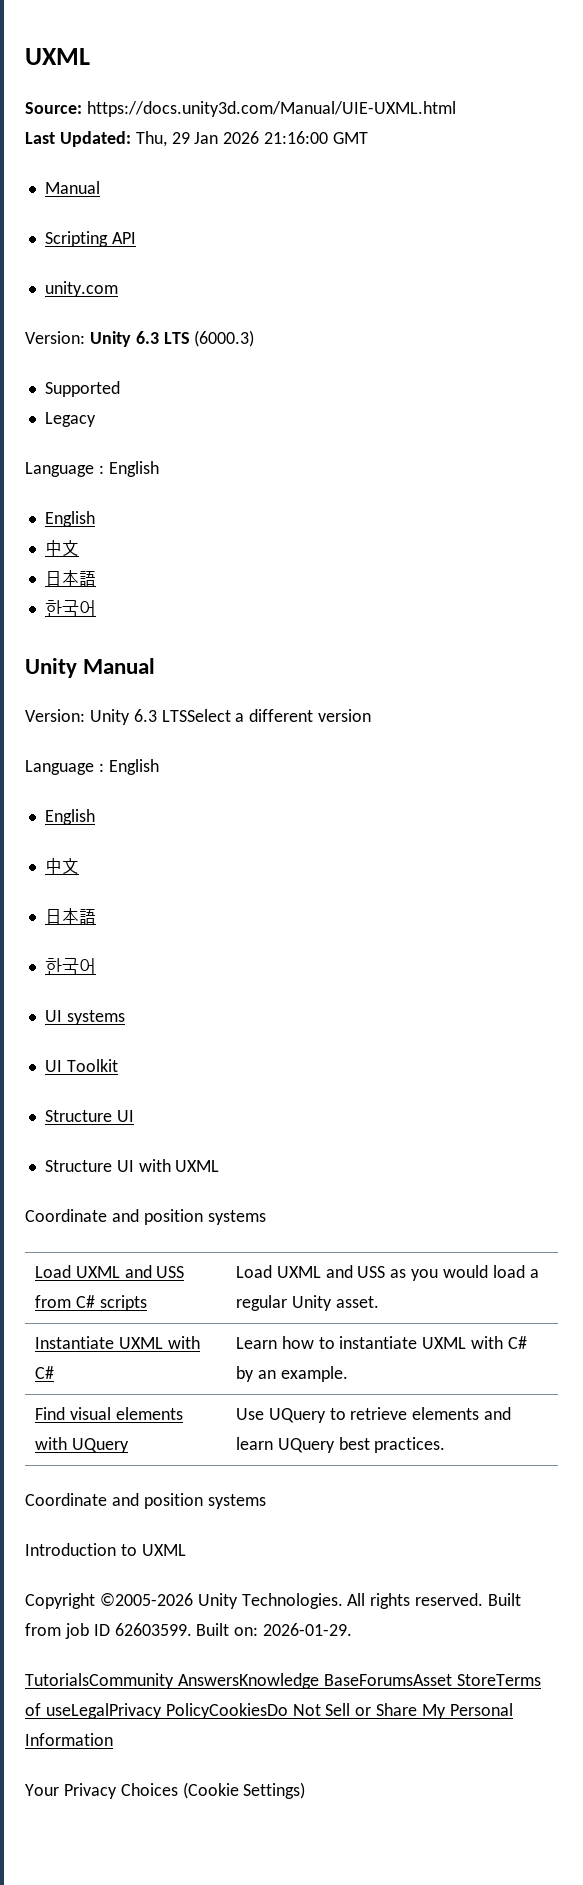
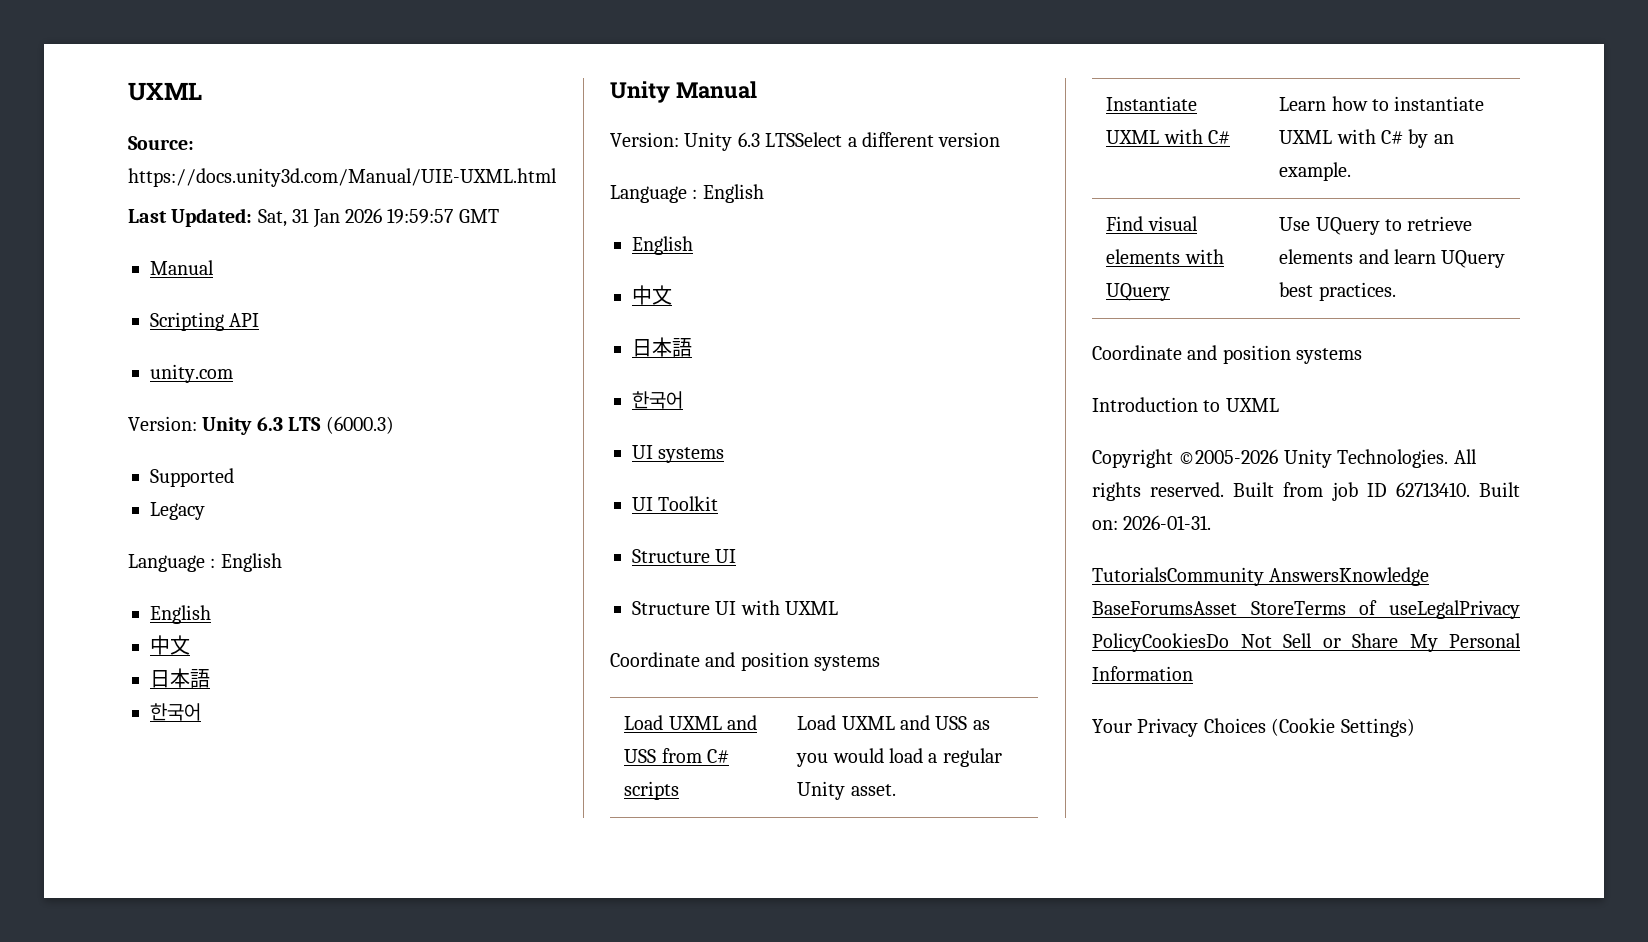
[135,131,190,147] Thu, 29 -> [257,208,310,227] Sat, 31
[264,131,329,144] 21:16:00 -> [387,208,454,224] 19:59:57
[114,1623,192,1636] 62603599. -> [1395,482,1470,497] 62713410.
[263,1623,353,1636] 2026-01-29. -> [1123,515,1212,530] 2026-01-31.

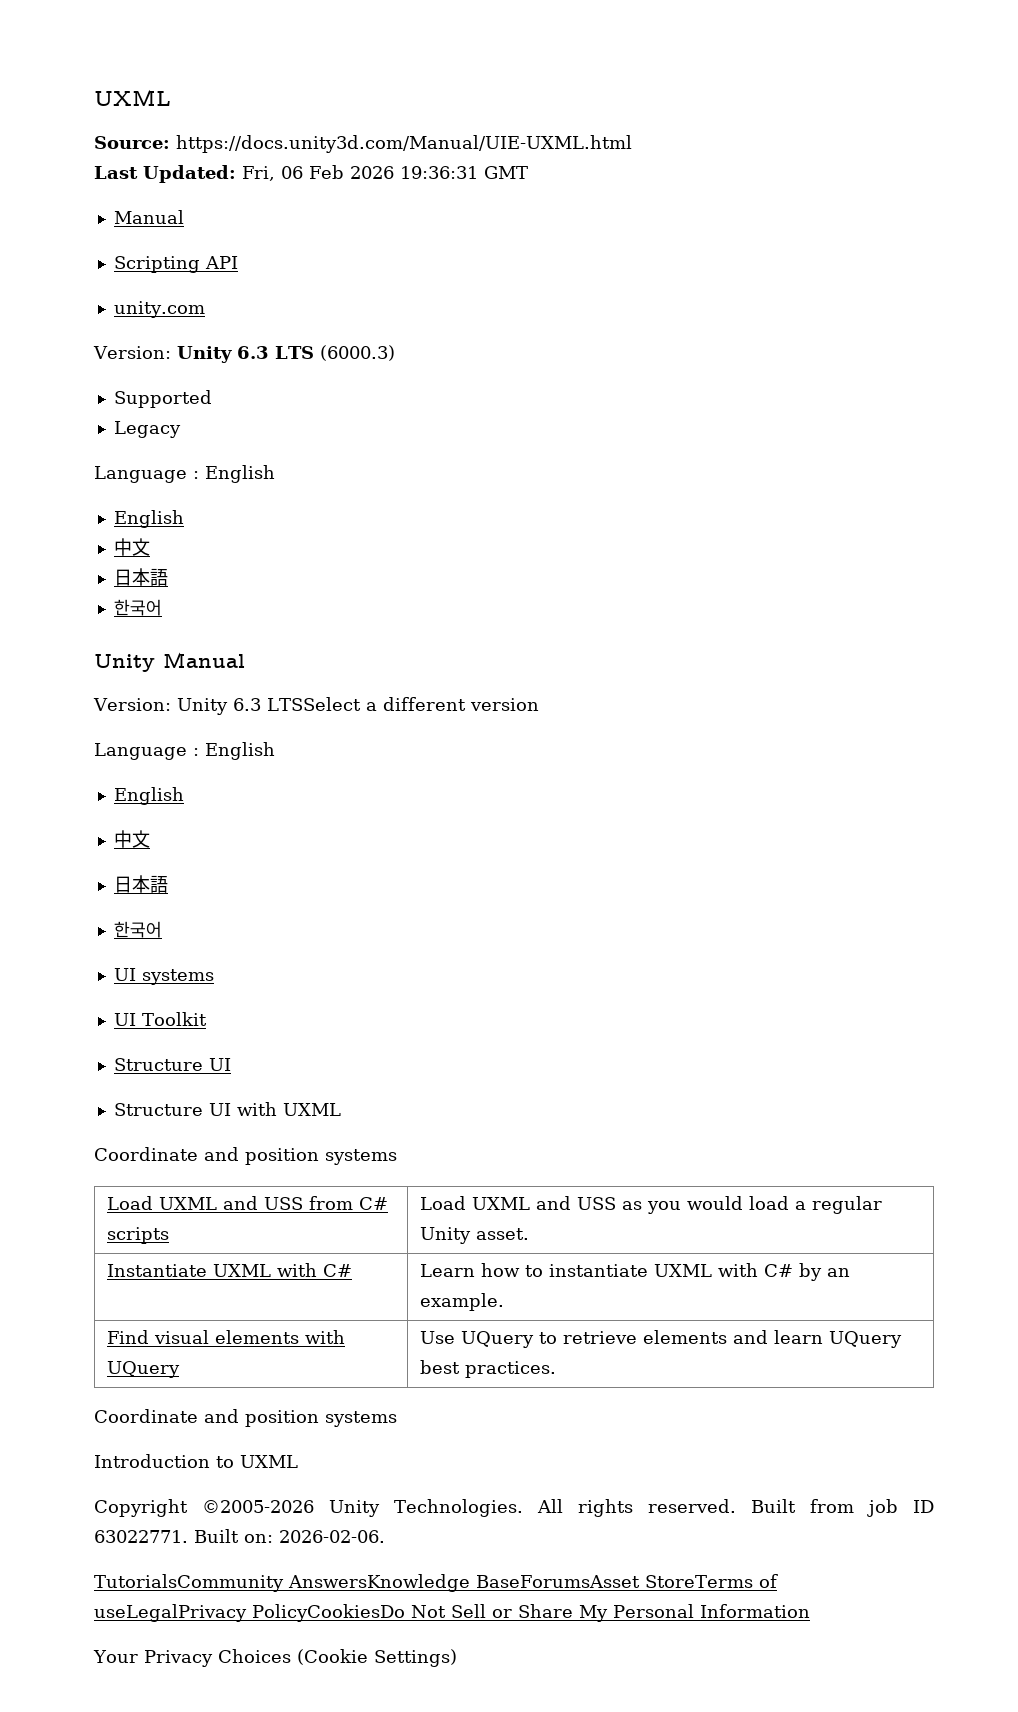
[257,208,454,228] Sat, 31 Jan 2026 19:59:57 -> [242,165,478,181] Fri, 06 Feb 2026 19:36:31
[1395,482,1470,497] 62713410. -> [94,1530,188,1543] 63022771.
[1123,515,1212,530] 2026-01-31. -> [279,1530,385,1543] 2026-02-06.

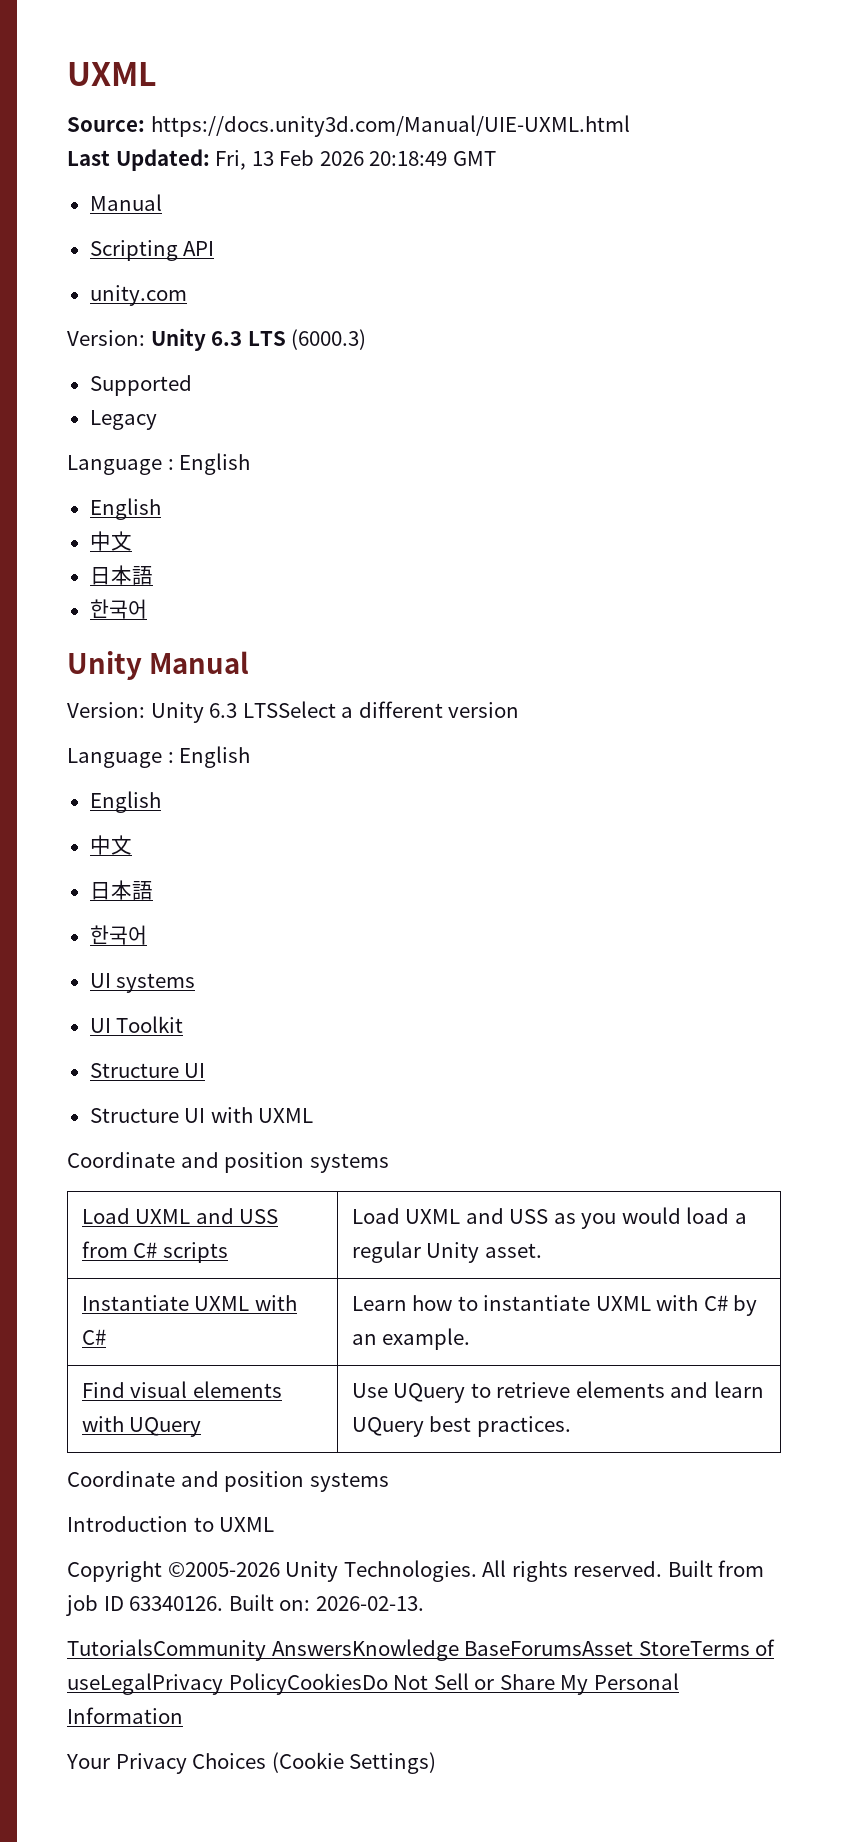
[281,166,303,179] 06 -> [251,151,274,166] 13
[399,166,478,179] 19:36:31 -> [369,151,448,166] 20:18:49
[94,1530,188,1543] 63022771. -> [129,1596,224,1611] 63340126.
[279,1530,385,1543] 2026-02-06. -> [315,1596,424,1611] 2026-02-13.

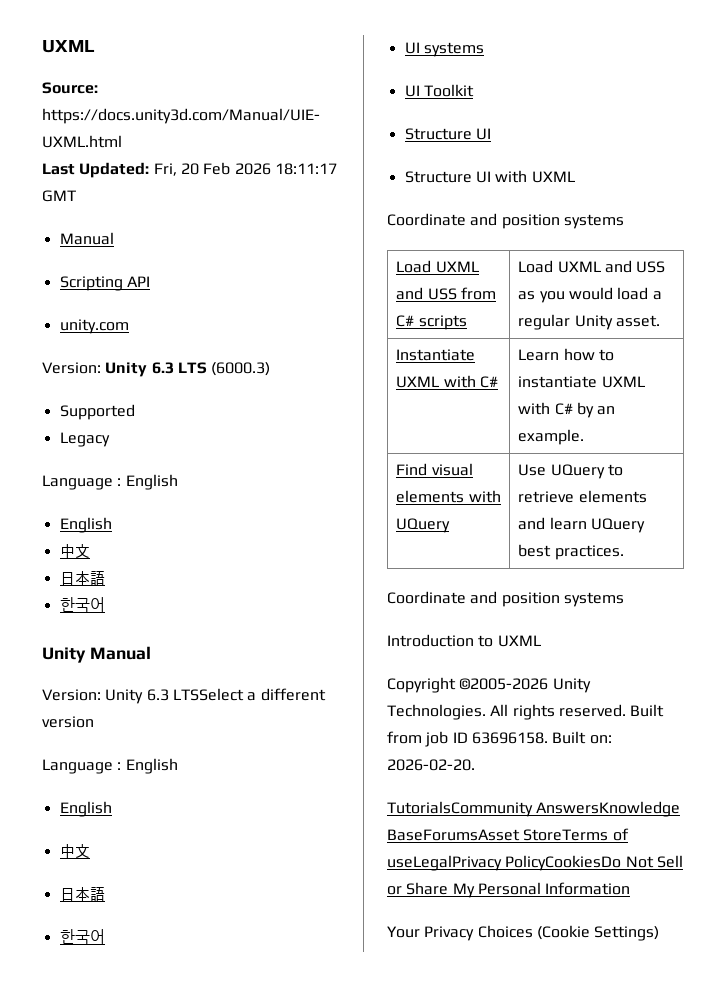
[251,151,274,166] 13 -> [180,163,199,175] 20
[369,151,448,166] 20:18:49 -> [274,163,337,175] 18:11:17
[129,1596,224,1611] 63340126. -> [471,732,548,744] 63696158.
[315,1596,424,1611] 2026-02-13. -> [387,759,475,771] 2026-02-20.

